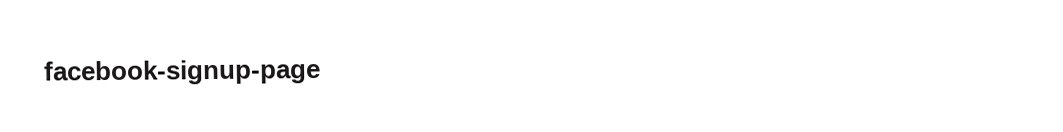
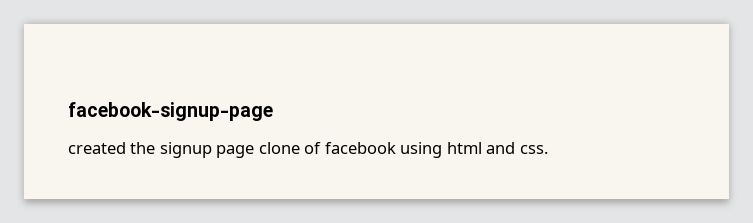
(321, 72) none -> [68,142,548,158] // created the signup page clone of facebook using html and css.

